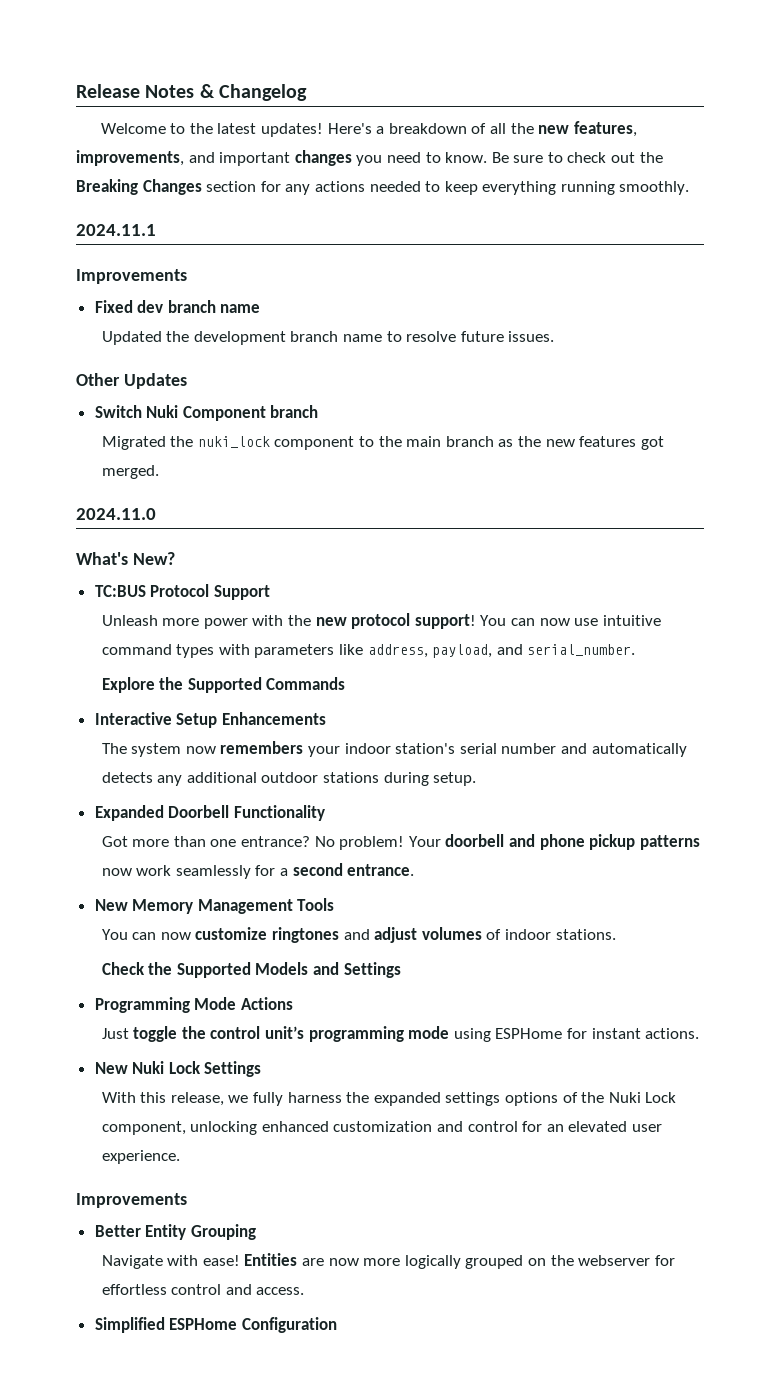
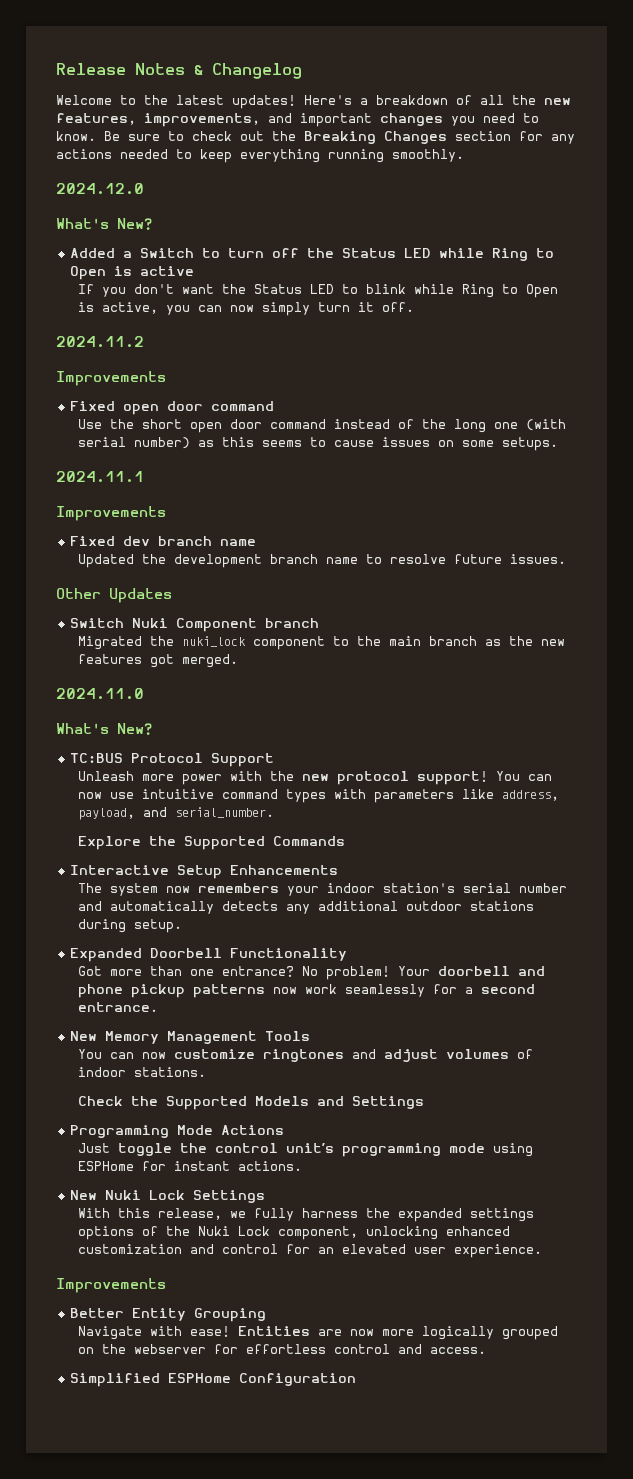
(690, 188) none -> [56,183,144,195] [56,218,152,230] [70,248,555,261] [70,266,195,280] [77,284,558,298] [77,302,414,316] [56,336,144,348] [56,371,166,386] [70,401,275,415] [77,419,566,433] [77,437,558,451] // 2024.12.0 // What's New? // Added a Switch to turn off the Status LED while Ring to Open is active // If you don't want the Status LED to blink while Ring to Open is active, you can now simply turn it off. // 2024.11.2 // Improvements // Fixed open door command // Use the short open door command instead of the long one (with serial number) as this seems to cause issues on some setups.

